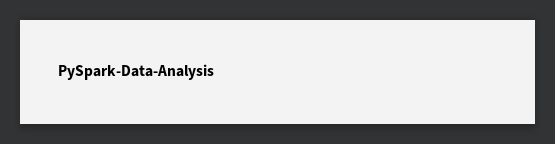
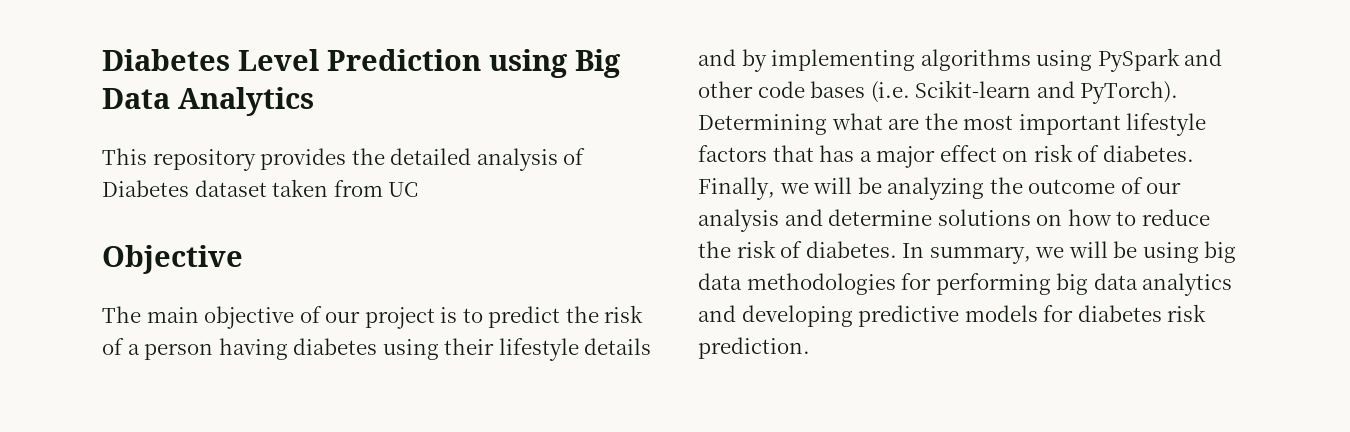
[58,64,214,80] PySpark-Data-Analysis -> [102,49,621,78] [102,87,314,116] [102,148,586,171] [102,179,419,197] [102,245,243,274] [102,305,644,329] [102,338,652,361] [698,48,1223,72] [698,80,1179,104] [698,113,1207,136] [698,144,1194,168] [698,177,1182,200] [698,209,1210,232] [698,240,1237,264] [698,273,1233,296] [698,304,1207,327] [698,337,810,359] Diabetes Level Prediction using Big Data Analytics // This repository provides the detailed analysis of Diabetes dataset taken from UC // Objective // The main objective of our project is to predict the risk of a person having diabetes using their lifestyle details and by implementing algorithms using PySpark and other code bases (i.e. Scikit-learn and PyTorch). Determining what are the most important lifestyle factors that has a major effect on risk of diabetes. Finally, we will be analyzing the outcome of our analysis and determine solutions on how to reduce the risk of diabetes. In summary, we will be using big data methodologies for performing big data analytics and developing predictive models for diabetes risk prediction.

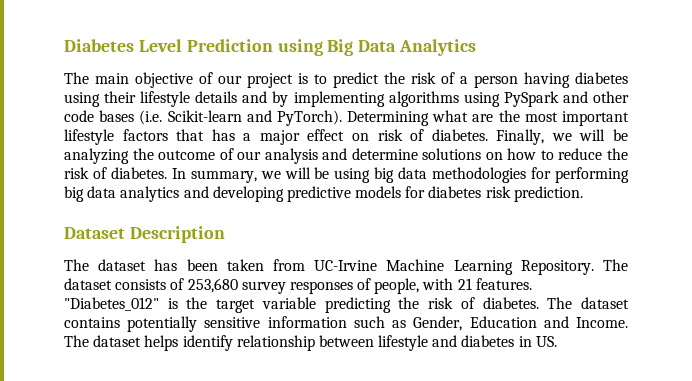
[102,148,586,171] [102,179,419,197] [102,245,243,274] // This repository provides the detailed analysis of Diabetes dataset taken from UC // Objective -> (477, 47) none
(810, 348) none -> [64,226,225,243] [64,259,628,275] [64,278,532,294] [64,297,630,313] [64,316,628,332] [64,335,557,351] // Dataset Description // The dataset has been taken from UC-Irvine Machine Learning Repository. The dataset consists of 253,680 survey responses of people, with 21 features. "Diabetes_012" is the target variable predicting the risk of diabetes. The dataset contains potentially sensitive information such as Gender, Education and Income. The dataset helps identify relationship between lifestyle and diabetes in US.

